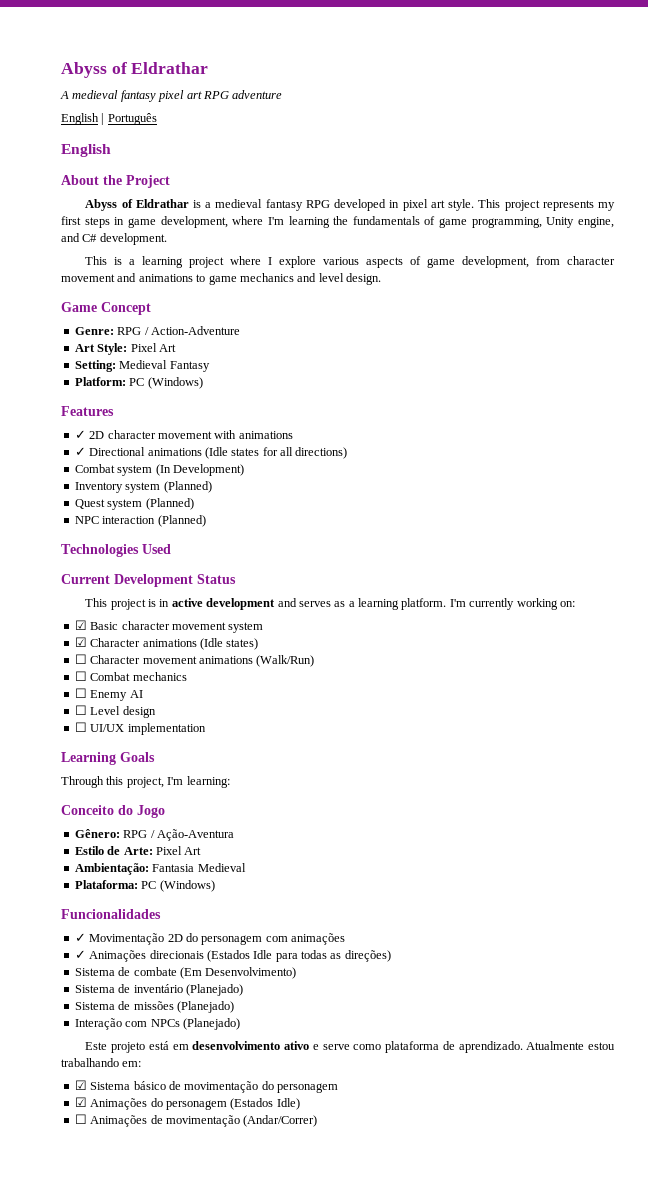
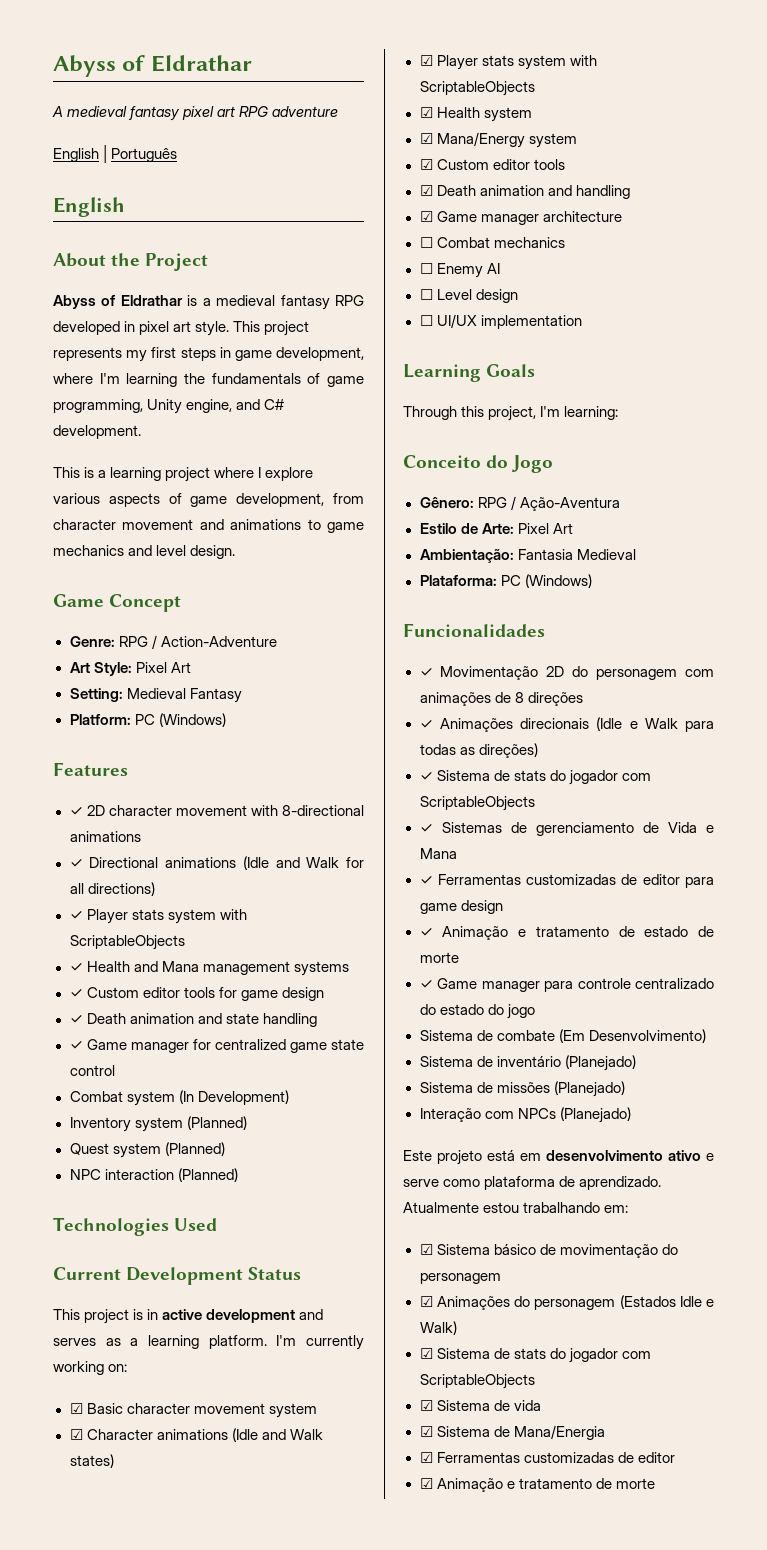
(237, 434) none -> [282,805,364,816] 8-directional
[231,448,260,456] states -> [275,857,340,868] and Walk
(348, 453) none -> [69,909,247,924] [69,935,185,950] [69,961,349,976] [69,987,324,1001] [69,1013,317,1027] [69,1039,364,1053] [69,1065,115,1076] // ✓ Player stats system with ScriptableObjects // ✓ Health and Mana management systems // ✓ Custom editor tools for game design // ✓ Death animation and state handling // ✓ Game manager for centralized game state control
(223, 644) none -> [261,1429,323,1440] and Walk
[74,654,315,667] ☐ Character movement animations (Walk/Run) -> [419,55,597,70] [419,81,535,96] [419,107,532,122] [419,132,577,148] [419,159,565,170] [419,185,630,199] [419,211,622,225] ☑ Player stats system with ScriptableObjects // ☑ Health system // ☑ Mana/Energy system // ☑ Custom editor tools // ☑ Death animation and handling // ☑ Game manager architecture
(345, 939) none -> [494,692,583,706] de 8 direções
[206,950,273,962] (Estados Idle -> [596,717,678,731] (Idle e Walk
(391, 956) none -> [419,770,651,785] [419,796,535,811] [419,822,714,836] [419,848,457,859] [419,874,714,888] [419,900,503,914] [419,926,714,940] [419,952,459,963] [419,978,714,992] [419,1004,535,1019] // ✓ Sistema de stats do jogador com ScriptableObjects // ✓ Sistemas de gerenciamento de Vida e Mana // ✓ Ferramentas customizadas de editor para game design // ✓ Animação e tratamento de estado de morte // ✓ Game manager para controle centralizado do estado do jogo
[276,1098,300,1110] [74,1114,318,1127] Idle) // ☐ Animações de movimentação (Andar/Correr) -> [679,1296,714,1307] [419,1321,457,1335] [419,1348,651,1363] [419,1374,535,1389] [419,1400,541,1411] [419,1425,605,1440] [419,1452,675,1463] [419,1478,655,1492] Idle e Walk) // ☑ Sistema de stats do jogador com ScriptableObjects // ☑ Sistema de vida // ☑ Sistema de Mana/Energia // ☑ Ferramentas customizadas de editor // ☑ Animação e tratamento de morte

